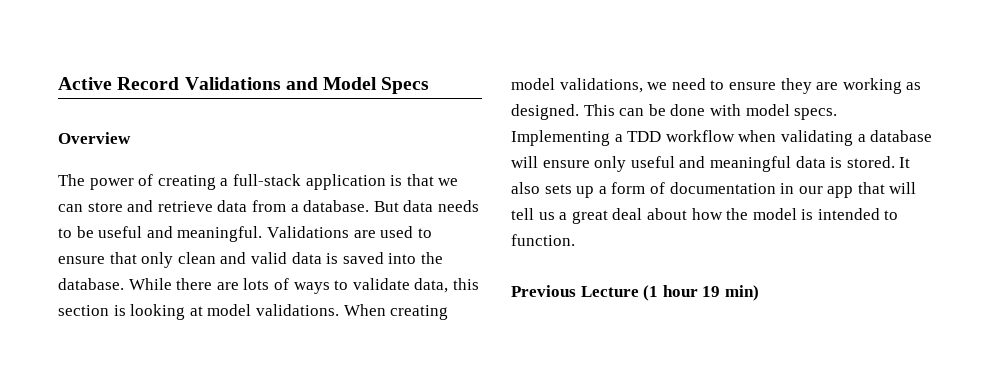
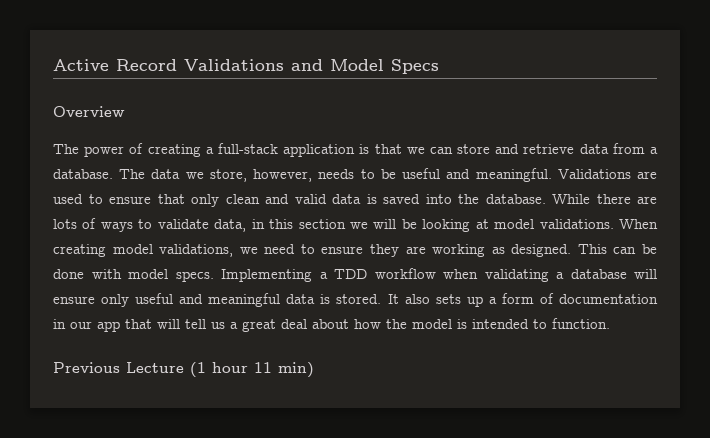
[373,200,434,212] But data -> [119,169,313,182] The data we store, however,
(449, 285) none -> [251,219,265,229] in
[113,305,126,316] is -> [349,219,417,229] we will be
[702,286,721,297] 19 -> [254,362,272,373] 11

